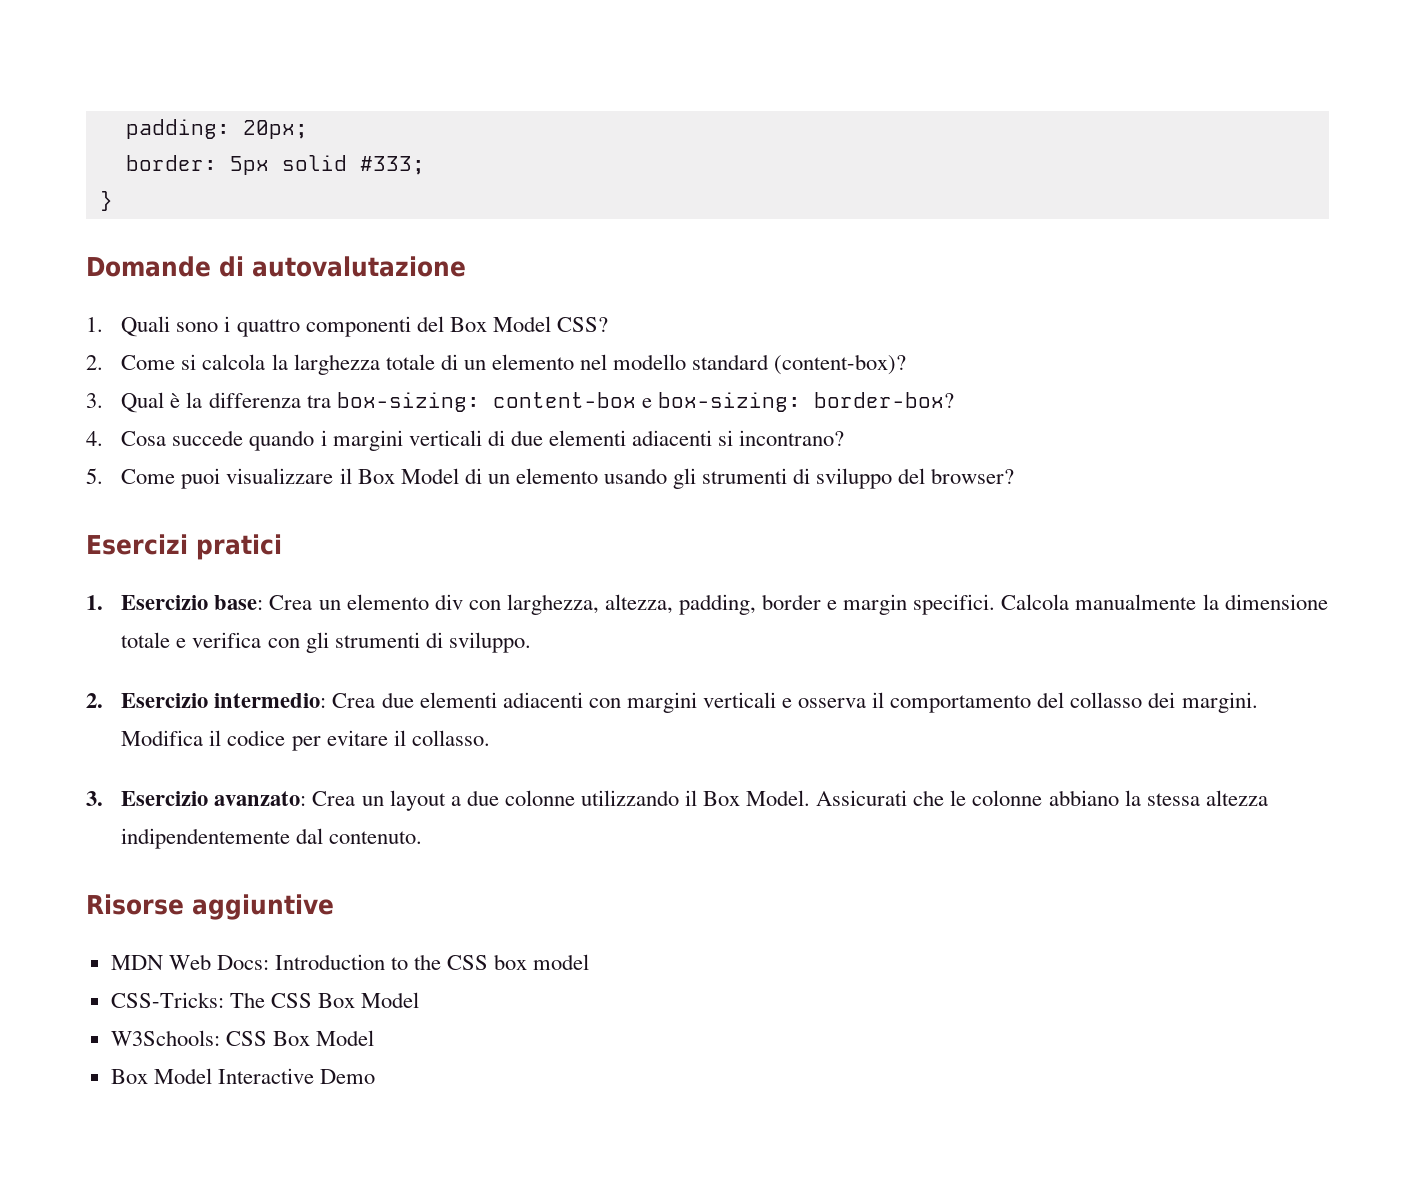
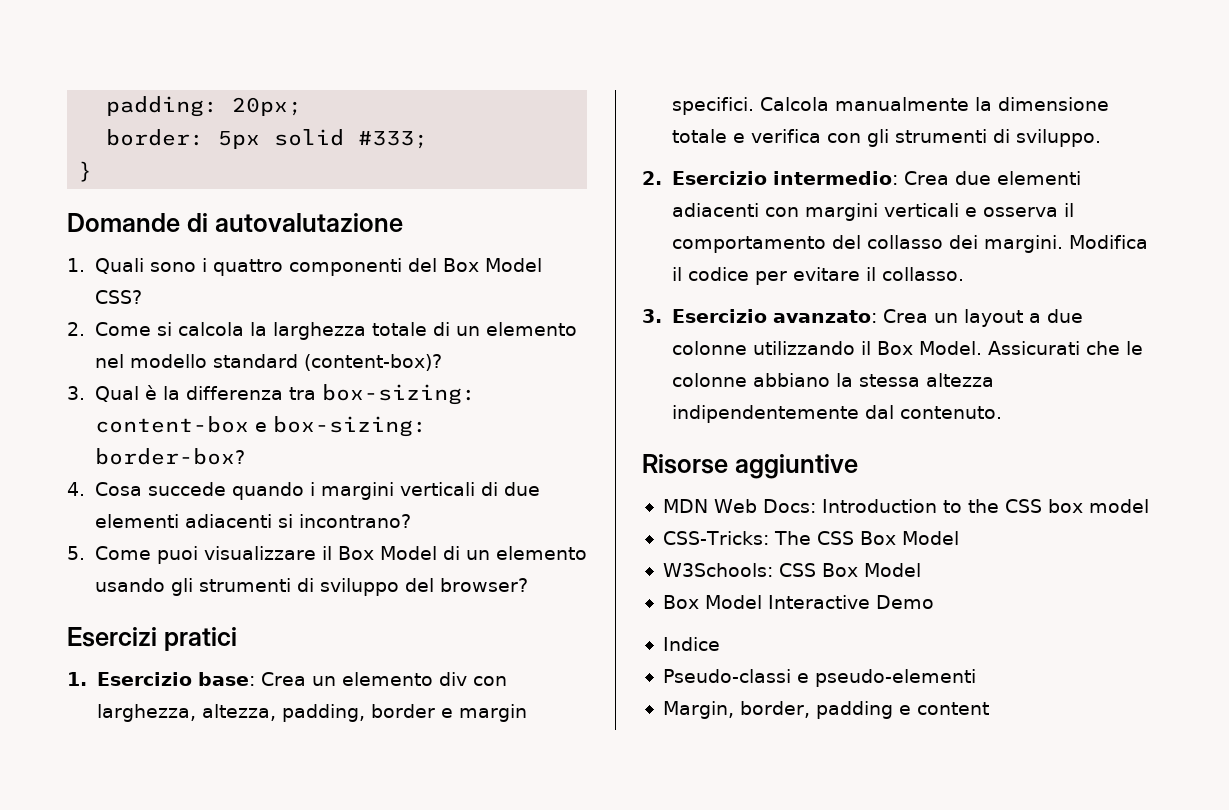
(375, 1076) none -> [662,637,720,651] [662,669,976,687] [662,701,989,719] // Indice // Pseudo-classi e pseudo-elementi // Margin, border, padding e content

